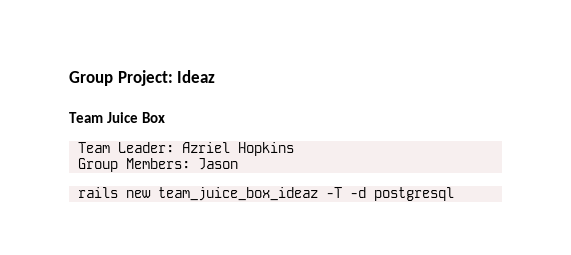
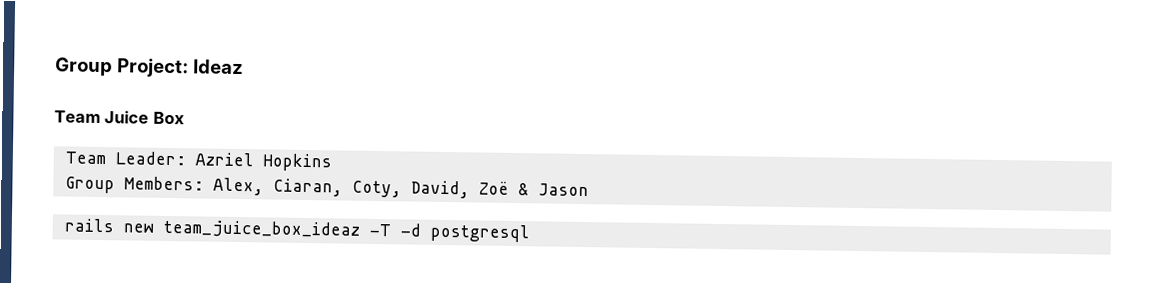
(190, 163) none -> [213,177,529,199] Alex, Ciaran, Coty, David, Zoë &

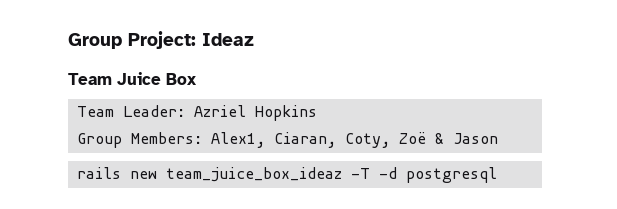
[213,177,264,196] Alex, -> [211,132,266,148] Alex1,
[411,180,470,199] David, -> (391, 140) none

